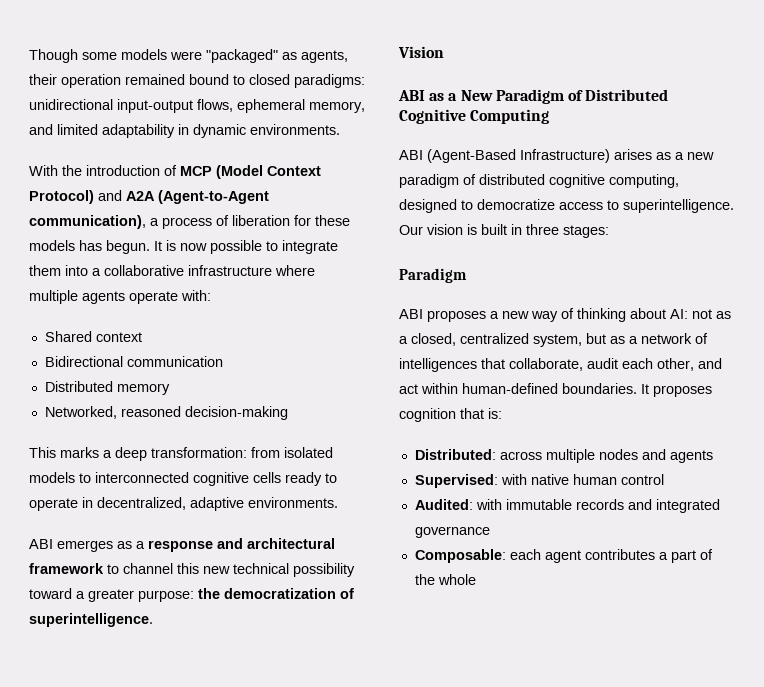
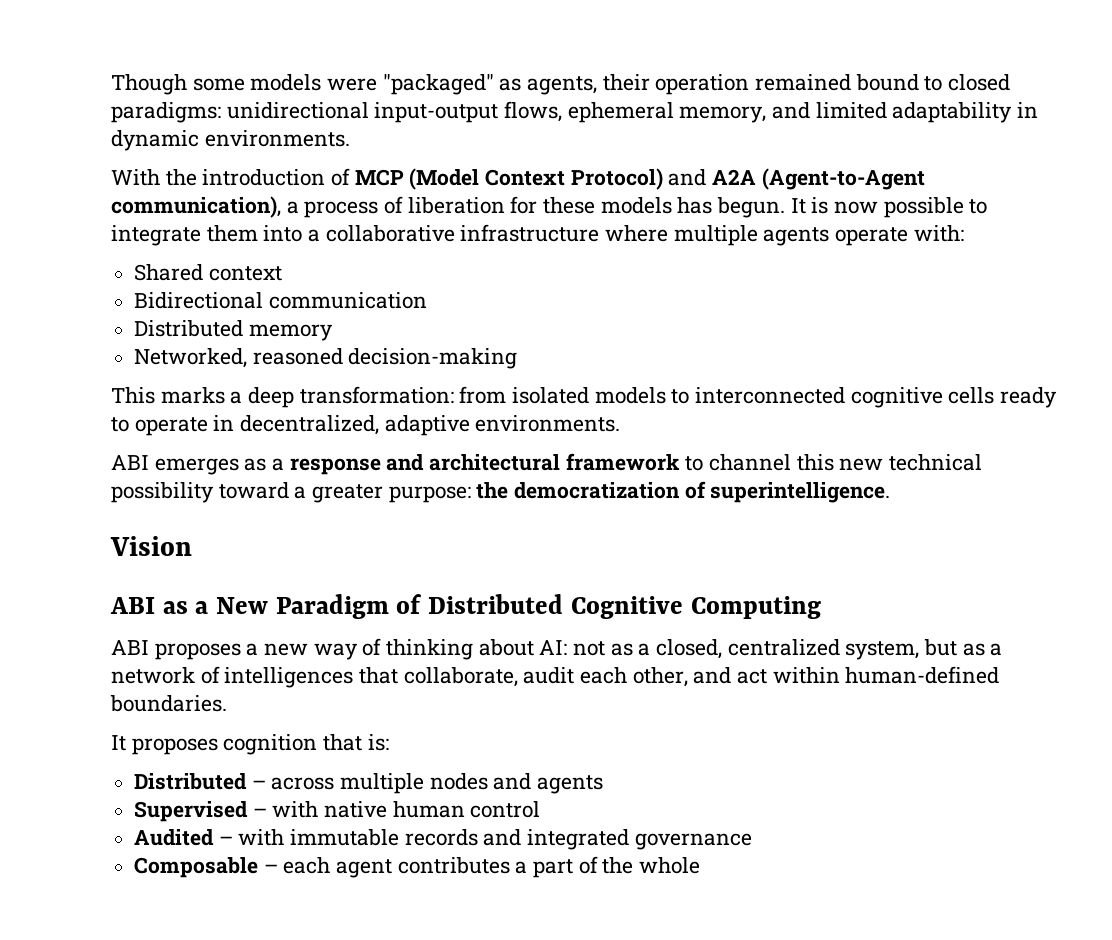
[399,149,714,163] [399,174,679,188] [399,199,734,213] [399,224,609,238] [399,268,467,283] // ABI (Agent-Based Infrastructure) arises as a new paradigm of distributed cognitive computing, designed to democratize access to superintelligence. Our vision is built in three stages: // Paradigm -> (821, 607) none
(637, 388) none -> (227, 703) //
[414,449,496,460] Distributed: -> [134,773,266,790] Distributed –
[414,474,498,488] Supervised: -> [134,801,267,822] Supervised –
[414,499,473,510] Audited: -> [134,829,233,846] Audited –
[414,549,506,563] Composable: -> [134,857,278,878] Composable –

